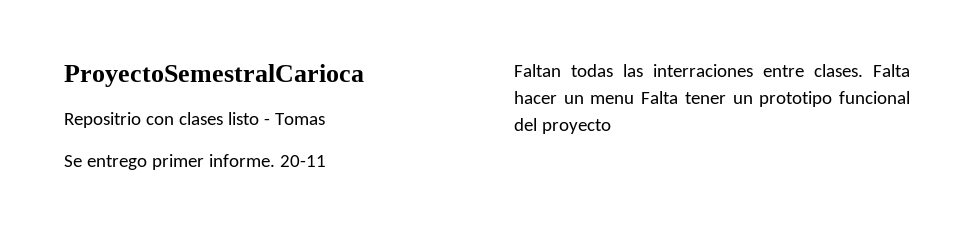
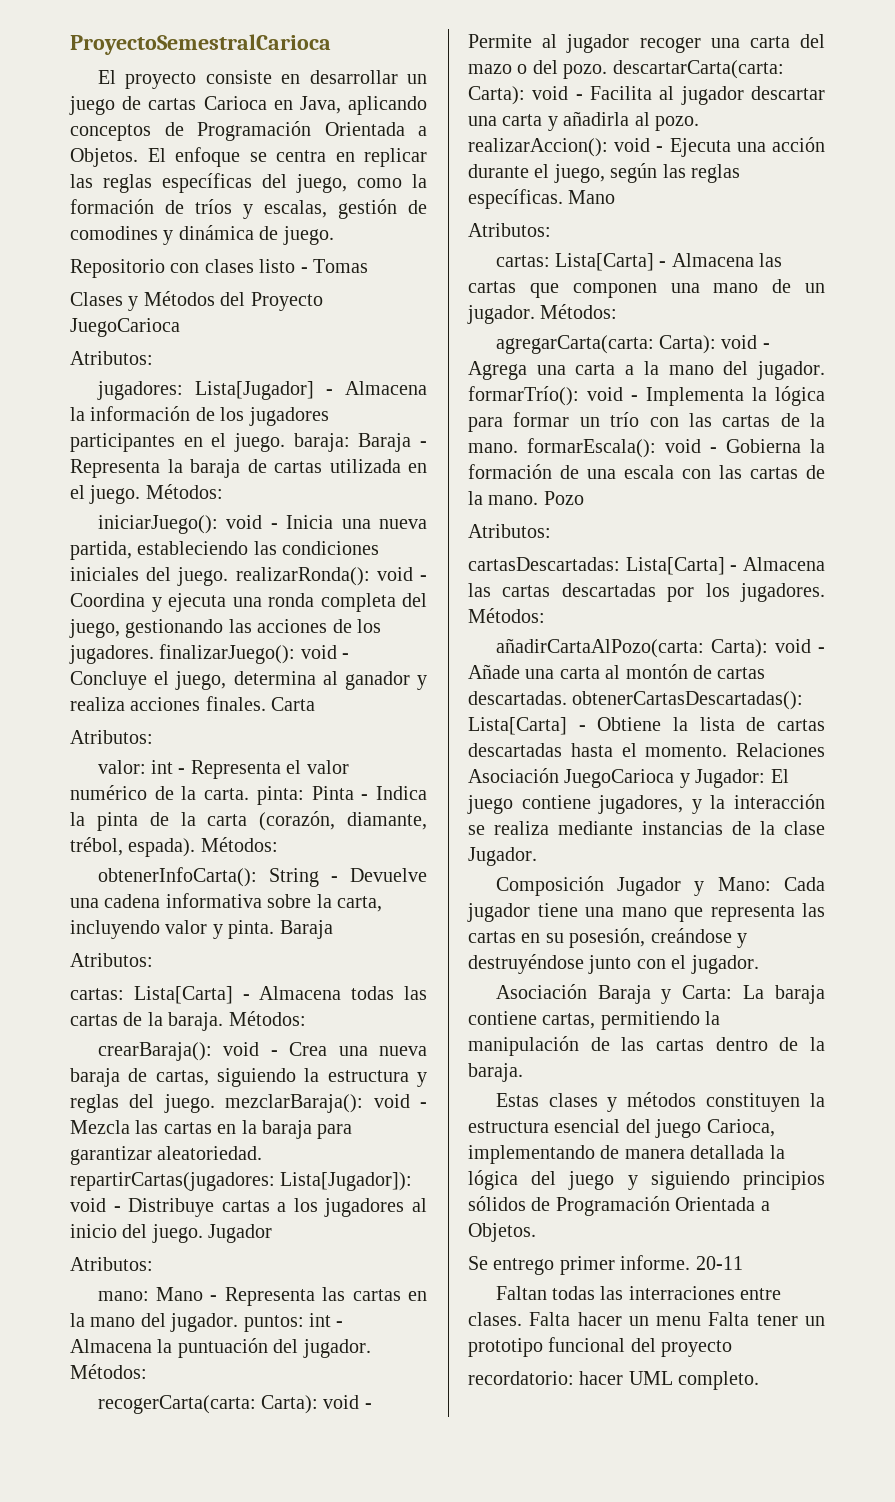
[64,112,141,128] Repositrio -> [97,70,427,89] [69,96,427,115] [70,121,427,141] [70,147,427,167] [70,173,427,193] [70,199,427,219] [70,225,334,245] [70,259,165,278] El proyecto consiste en desarrollar un juego de cartas Carioca en Java, aplicando conceptos de Programación Orientada a Objetos. El enfoque se centra en replicar las reglas específicas del juego, como la formación de tríos y escalas, gestión de comodines y dinámica de juego. // Repositorio
(325, 119) none -> [70,291,323,311] [70,318,180,337] [70,351,153,365] [96,381,427,400] [70,406,329,426] [70,433,428,452] [70,459,427,478] [70,484,223,504] [97,515,427,534] [70,541,380,560] [70,567,427,586] [70,593,427,612] [69,619,381,638] [69,644,350,664] [70,671,427,690] [70,696,316,711] [70,730,153,744] [97,760,349,779] [70,785,427,805] [70,811,428,831] [70,837,278,857] [97,867,427,887] [70,893,382,912] [70,920,333,939] [70,953,153,967] [70,986,428,1004] [70,1011,306,1031] [97,1042,427,1061] [70,1068,427,1087] [70,1094,427,1113] [70,1120,353,1139] [70,1146,263,1165] [70,1172,413,1191] [70,1198,427,1217] [70,1224,273,1243] [70,1257,153,1271] [97,1287,428,1306] [70,1313,344,1332] [70,1338,371,1358] [70,1364,147,1379] [97,1395,372,1414] [468,34,825,53] [468,60,784,79] [468,86,825,105] [468,111,699,131] [468,137,825,157] [468,163,740,183] [468,189,616,209] [468,223,551,237] [495,253,783,271] [468,279,825,298] [467,304,618,324] [495,335,770,354] [468,361,825,380] [468,386,825,406] [468,412,825,432] [468,438,825,458] [468,464,825,479] [468,491,584,505] [468,524,551,538] [468,557,825,575] [468,583,825,602] [468,608,545,623] [495,638,825,658] [468,664,766,679] [468,691,804,710] [468,717,825,735] [468,743,825,757] [468,768,789,788] [467,794,825,814] [468,821,825,835] [468,847,537,866] [495,876,825,896] [467,903,825,922] [468,928,747,948] [468,954,759,974] [495,984,825,1004] [468,1011,721,1030] [468,1036,826,1056] [468,1063,523,1082] [495,1092,825,1112] [468,1119,775,1138] [468,1145,785,1164] [468,1170,825,1190] [468,1196,770,1216] [468,1223,536,1242] // Clases y Métodos del Proyecto JuegoCarioca // Atributos: // jugadores: Lista[Jugador] - Almacena la información de los jugadores participantes en el juego. baraja: Baraja - Representa la baraja de cartas utilizada en el juego. Métodos: // iniciarJuego(): void - Inicia una nueva partida, estableciendo las condiciones iniciales del juego. realizarRonda(): void - Coordina y ejecuta una ronda completa del juego, gestionando las acciones de los jugadores. finalizarJuego(): void - Concluye el juego, determina al ganador y realiza acciones finales. Carta // Atributos: // valor: int - Representa el valor numérico de la carta. pinta: Pinta - Indica la pinta de la carta (corazón, diamante, trébol, espada). Métodos: // obtenerInfoCarta(): String - Devuelve una cadena informativa sobre la carta, incluyendo valor y pinta. Baraja // Atributos: // cartas: Lista[Carta] - Almacena todas las cartas de la baraja. Métodos: // crearBaraja(): void - Crea una nueva baraja de cartas, siguiendo la estructura y reglas del juego. mezclarBaraja(): void - Mezcla las cartas en la baraja para garantizar aleatoriedad. repartirCartas(jugadores: Lista[Jugador]): void - Distribuye cartas a los jugadores al inicio del juego. Jugador // Atributos: // mano: Mano - Representa las cartas en la mano del jugador. puntos: int - Almacena la puntuación del jugador. Métodos: // recogerCarta(carta: Carta): void - Permite al jugador recoger una carta del mazo o del pozo. descartarCarta(carta: Carta): void - Facilita al jugador descartar una carta y añadirla al pozo. realizarAccion(): void - Ejecuta una acción durante el juego, según las reglas específicas. Mano // Atributos: // cartas: Lista[Carta] - Almacena las cartas que componen una mano de un jugador. Métodos: // agregarCarta(carta: Carta): void - Agrega una carta a la mano del jugador. formarTrío(): void - Implementa la lógica para formar un trío con las cartas de la mano. formarEscala(): void - Gobierna la formación de una escala con las cartas de la mano. Pozo // Atributos: // cartasDescartadas: Lista[Carta] - Almacena las cartas descartadas por los jugadores. Métodos: // añadirCartaAlPozo(carta: Carta): void - Añade una carta al montón de cartas descartadas. obtenerCartasDescartadas(): Lista[Carta] - Obtiene la lista de cartas descartadas hasta el momento. Relaciones Asociación JuegoCarioca y Jugador: El juego contiene jugadores, y la interacción se realiza mediante instancias de la clase Jugador. // Composición Jugador y Mano: Cada jugador tiene una mano que representa las cartas en su posesión, creándose y destruyéndose junto con el jugador. // Asociación Baraja y Carta: La baraja contiene cartas, permitiendo la manipulación de las cartas dentro de la baraja. // Estas clases y métodos constituyen la estructura esencial del juego Carioca, implementando de manera detallada la lógica del juego y siguiendo principios sólidos de Programación Orientada a Objetos.
(611, 126) none -> [468,1371,760,1390] // recordatorio: hacer UML completo.

